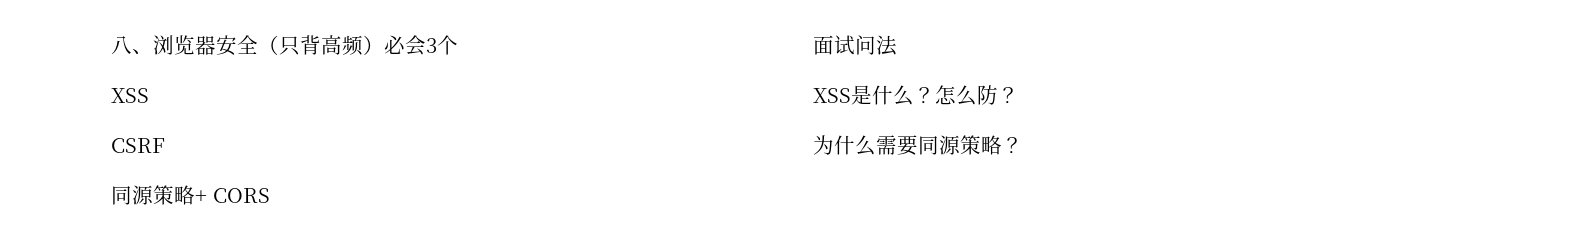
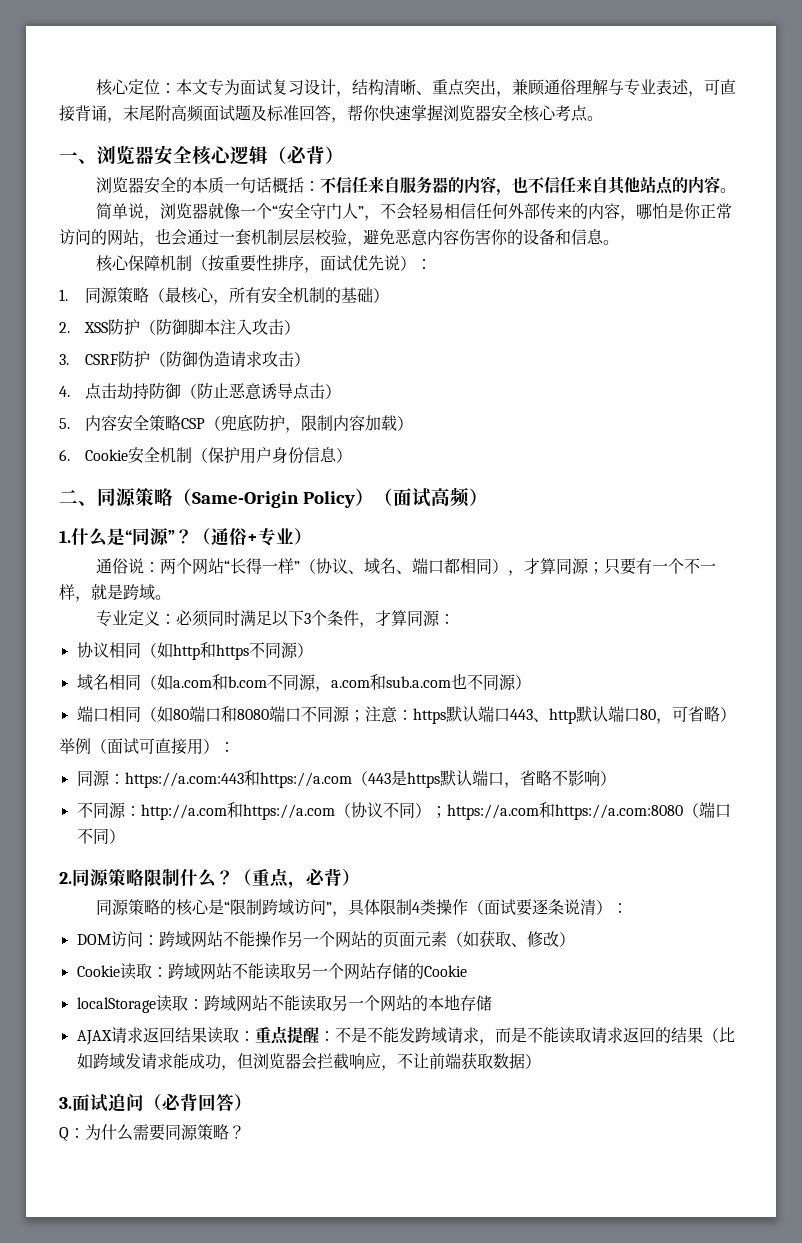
[111,35,458,56] [111,88,149,103] [111,138,165,153] [111,185,270,205] [813,35,897,56] [813,85,1019,106] 八、浏览器安全（只背高频）必会3个 // XSS // CSRF // 同源策略+ CORS // 面试问法 // XSS是什么？怎么防？ // -> [95,79,736,97] [59,104,603,123] [59,145,344,165] [95,176,736,196] [95,203,732,221] [59,228,619,247] [95,255,432,273] [59,287,389,305] [59,318,300,335] [59,350,310,368] [59,382,341,400] [59,414,413,433] [59,447,352,464] [59,487,488,508] [59,527,312,546] [95,558,716,576] [59,584,171,602] [95,610,455,628] [76,642,313,660] [76,673,531,692] [76,706,736,724] [59,738,235,755] [76,770,616,788] [76,802,731,820] [76,828,125,844] [59,868,360,889] [95,899,628,917] [76,930,575,948] [76,963,467,980] [76,994,492,1013] [76,1026,735,1045] [76,1052,541,1071] [59,1093,252,1112] [59,1127,85,1141] 核心定位：本文专为面试复习设计，结构清晰、重点突出，兼顾通俗理解与专业表述，可直接背诵，末尾附高频面试题及标准回答，帮你快速掌握浏览器安全核心考点。 // 一、浏览器安全核心逻辑（必背） // 浏览器安全的本质一句话概括：不信任来自服务器的内容，也不信任来自其他站点的内容。 // 简单说，浏览器就像一个“安全守门人”，不会轻易相信任何外部传来的内容，哪怕是你正常访问的网站，也会通过一套机制层层校验，避免恶意内容伤害你的设备和信息。 // 核心保障机制（按重要性排序，面试优先说）： // 1.同源策略（最核心，所有安全机制的基础） // 2. XSS防护（防御脚本注入攻击） // 3. CSRF防护（防御伪造请求攻击） // 4.点击劫持防御（防止恶意诱导点击） // 5.内容安全策略CSP（兜底防护，限制内容加载） // 6. Cookie安全机制（保护用户身份信息） // 二、同源策略（Same-Origin Policy）（面试高频） // 1.什么是“同源”？（通俗+专业） // 通俗说：两个网站“长得一样”（协议、域名、端口都相同），才算同源；只要有一个不一样，就是跨域。 // 专业定义：必须同时满足以下3个条件，才算同源： // 协议相同（如http和https不同源） // 域名相同（如a.com和b.com不同源，a.com和sub.a.com也不同源） // 端口相同（如80端口和8080端口不同源；注意：https默认端口443、http默认端口80，可省略） // 举例（面试可直接用）： // 同源：https://a.com:443和https://a.com（443是https默认端口，省略不影响） // 不同源：http://a.com和https://a.com（协议不同）；https://a.com和https://a.com:8080（端口不同） // 2.同源策略限制什么？（重点，必背） // 同源策略的核心是“限制跨域访问”，具体限制4类操作（面试要逐条说清）： // DOM访问：跨域网站不能操作另一个网站的页面元素（如获取、修改） // Cookie读取：跨域网站不能读取另一个网站存储的Cookie // localStorage读取：跨域网站不能读取另一个网站的本地存储 // AJAX请求返回结果读取：重点提醒：不是不能发跨域请求，而是不能读取请求返回的结果（比如跨域发请求能成功，但浏览器会拦截响应，不让前端获取数据） // 3.面试追问（必背回答） // Q：

